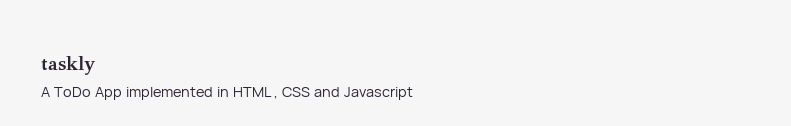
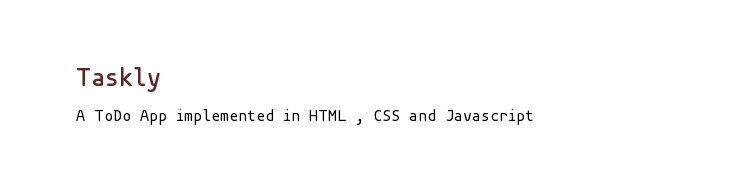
[41,56,96,75] taskly -> [76,67,161,92] Taskly

